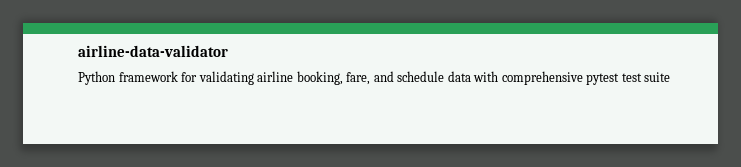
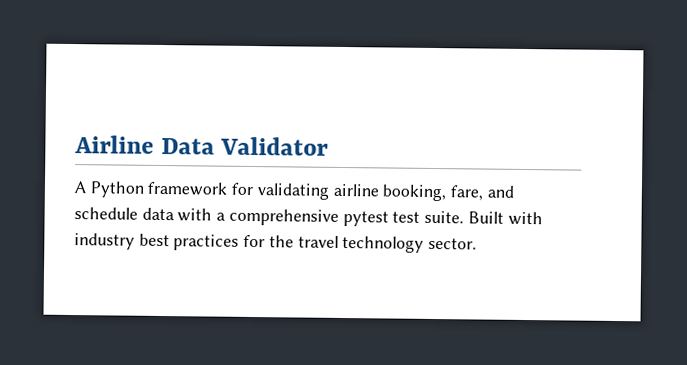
[78,45,228,57] airline-data-validator // -> [74,135,330,156] [74,181,86,194] Airline Data Validator // A
(499, 76) none -> [216,212,227,221] a
[644,72,671,82] suite -> [424,210,543,226] [74,233,478,253] suite. Built with industry best practices for the travel technology sector.

